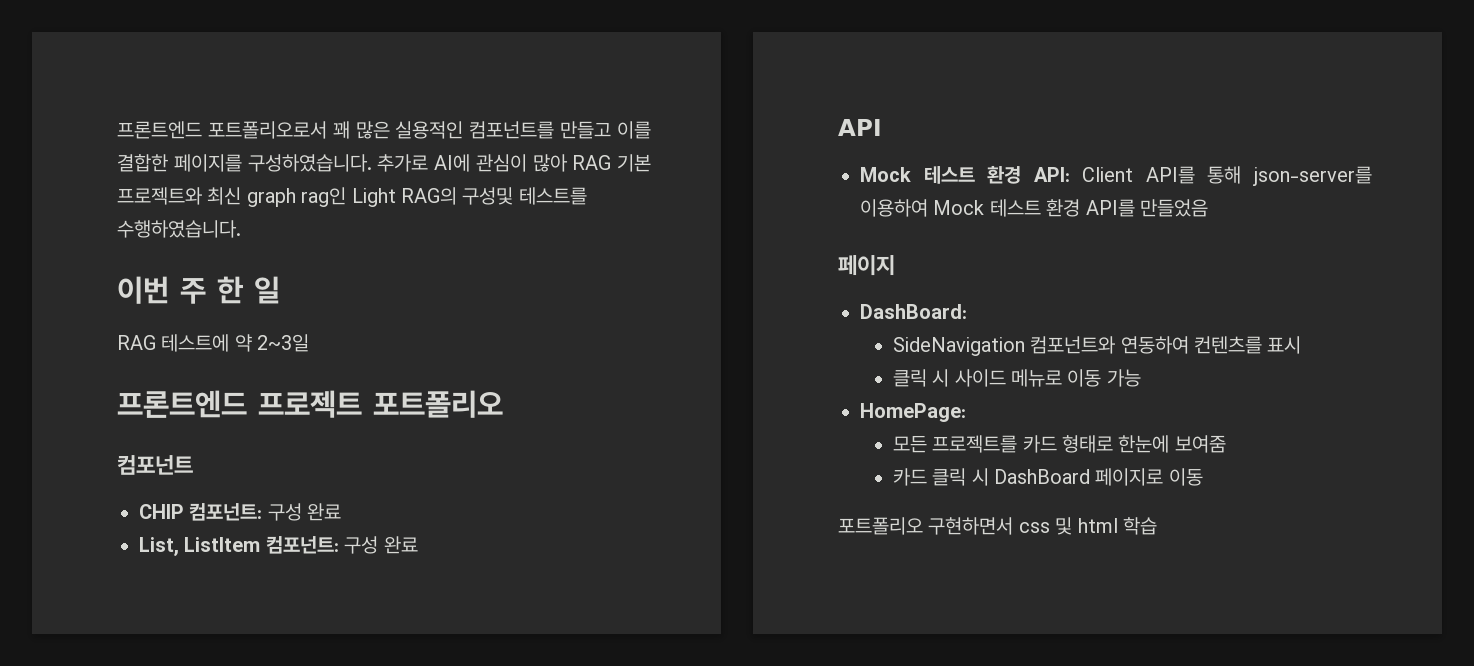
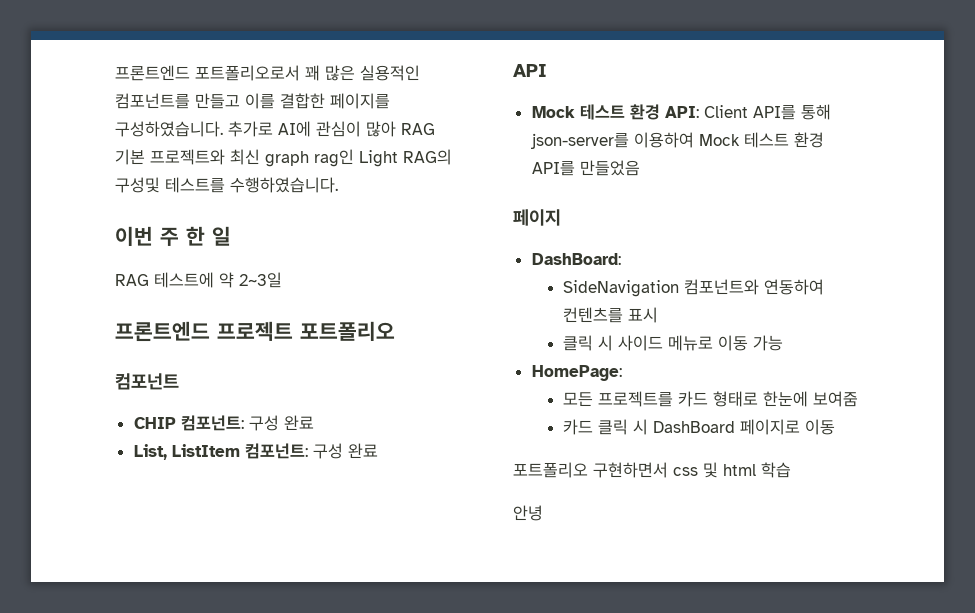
(1157, 526) none -> [513,505,543,521] // 안녕

